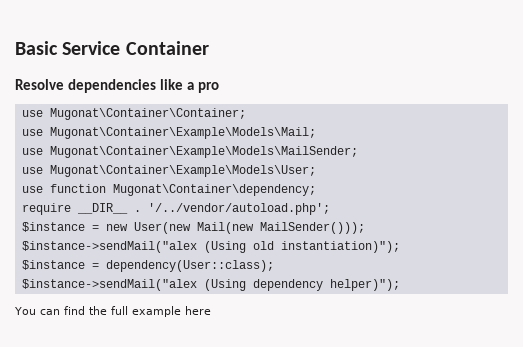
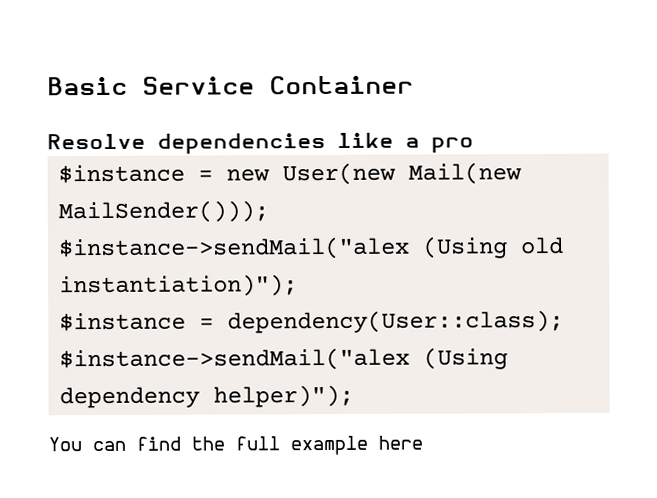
[21,108,246,120] [21,127,316,139] [21,146,358,158] [21,165,316,177] [21,184,316,196] [21,203,330,215] // use Mugonat\Container\Container; // use Mugonat\Container\Example\Models\Mail; // use Mugonat\Container\Example\Models\MailSender; // use Mugonat\Container\Example\Models\User; // use function Mugonat\Container\dependency; // require __DIR__ . '/../vendor/autoload.php'; -> (474, 145) none

